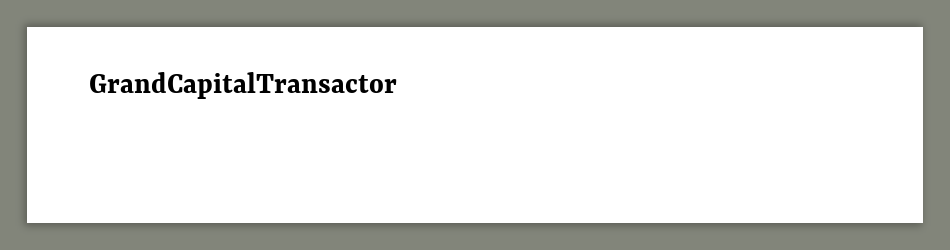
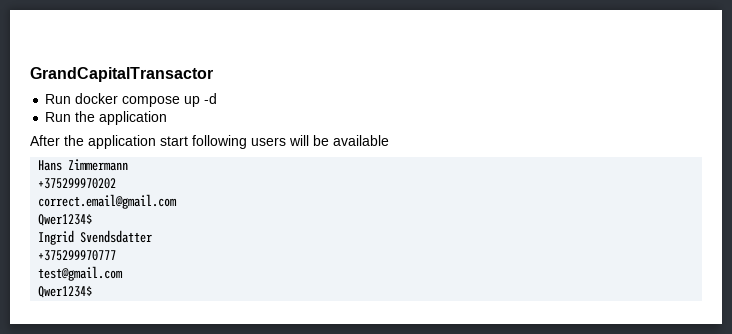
(397, 85) none -> [45,93,218,107] [45,111,168,125] [30,135,389,149] [38,159,129,171] [38,178,117,189] [38,194,178,209] [38,214,93,226] [38,230,153,245] [38,250,117,261] [38,266,124,281] [38,286,93,298] // Run docker compose up -d // Run the application // After the application start following users will be available // Hans Zimmermann // +375299970202 // correct.email@gmail.com // Qwer1234$ // Ingrid Svendsdatter // +375299970777 // test@gmail.com // Qwer1234$

